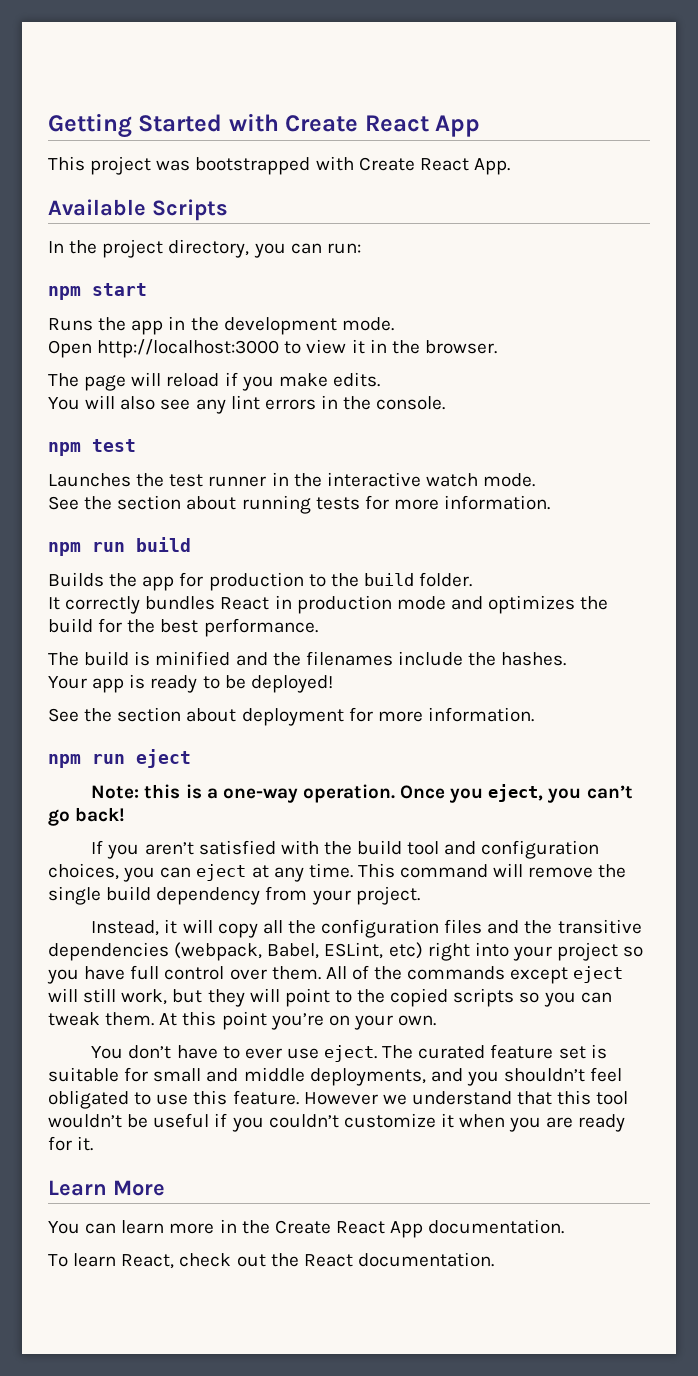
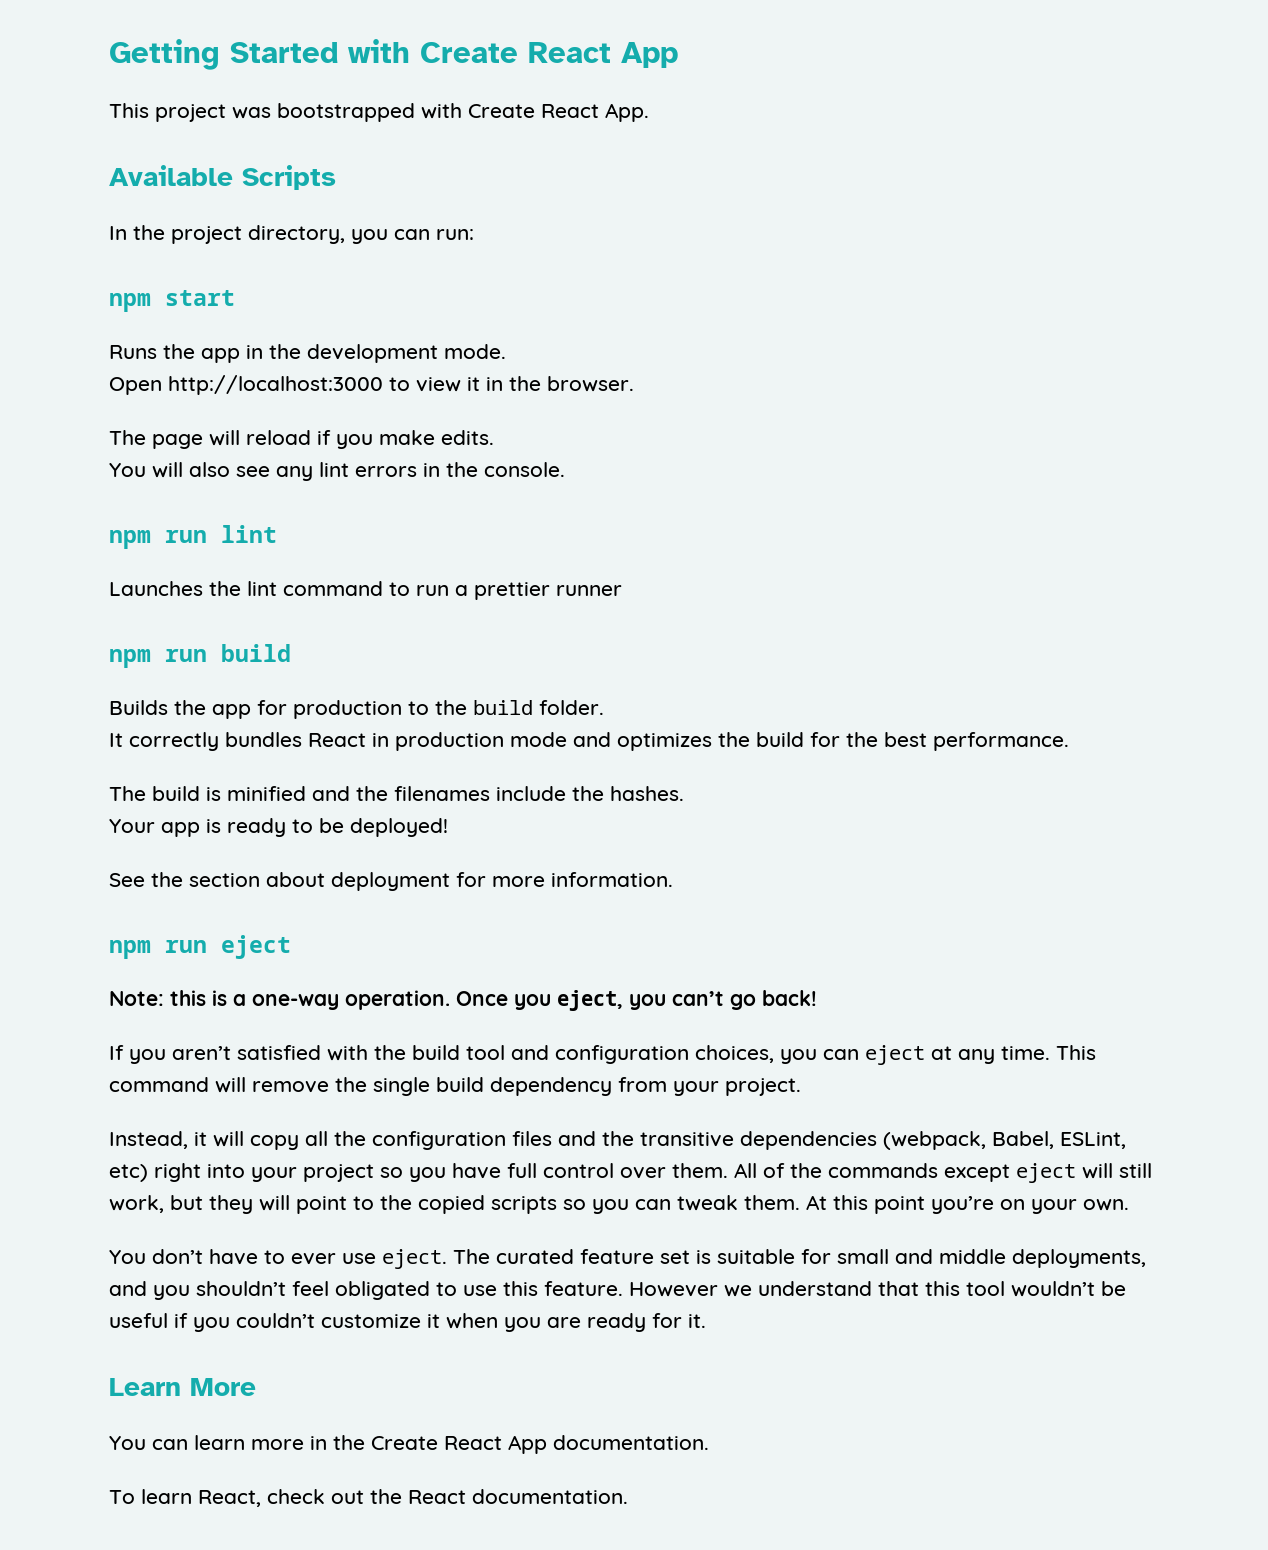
[92,439,136,452] test -> [165,525,277,543] run lint
[169,472,536,487] [48,495,551,514] test runner in the interactive watch mode. // See the section about running tests for more information. -> [247,581,622,600] lint command to run a prettier runner

